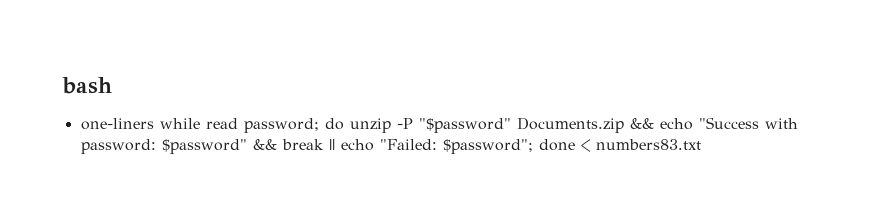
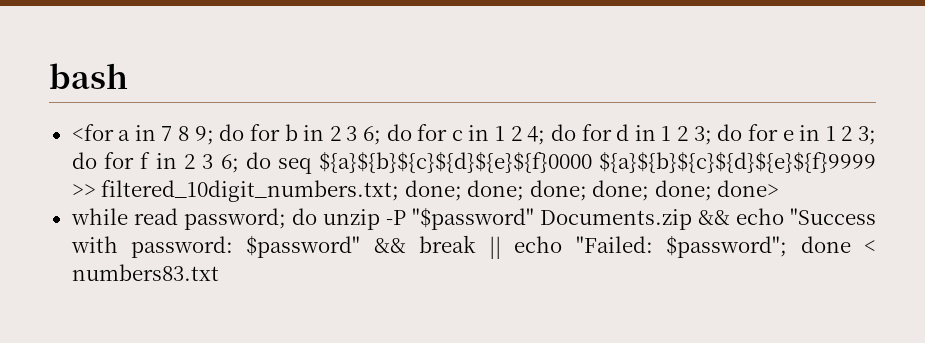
[80,118,154,130] one-liners -> [71,124,877,145] [71,151,876,174] [71,180,780,202] <for a in 7 8 9; do for b in 2 3 6; do for c in 1 2 4; do for d in 1 2 3; do for e in 1 2 3; do for f in 2 3 6; do seq ${a}${b}${c}${d}${e}${f}0000 ${a}${b}${c}${d}${e}${f}9999 >> filtered_10digit_numbers.txt; done; done; done; done; done; done> //

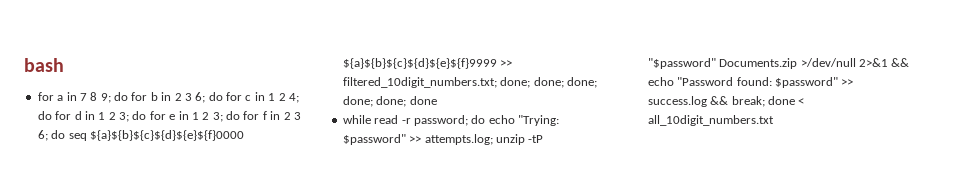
[71,124,114,141] <for -> [37,92,54,101] for
[717,180,780,197] done> -> [409,96,437,105] done
(178, 216) none -> [401,118,411,124] -r
[322,207,876,230] [70,235,788,259] unzip -P "$password" Documents.zip && echo "Success with password: $password" && break || echo "Failed: $password"; -> [488,115,559,126] [342,134,544,145] [647,58,910,69] [647,77,854,88] [647,96,765,107] echo "Trying: $password" >> attempts.log; unzip -tP "$password" Documents.zip >/dev/null 2>&1 && echo "Password found: $password" >> success.log && break;
[71,264,219,281] numbers83.txt -> [647,115,774,126] all_10digit_numbers.txt

